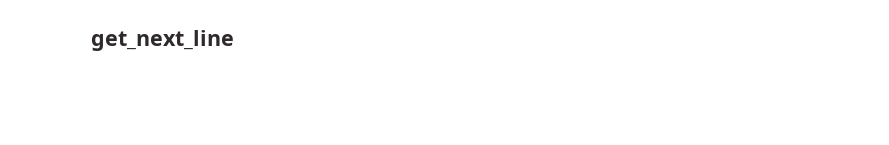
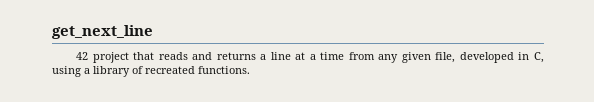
(234, 40) none -> [76,52,545,63] [52,66,250,77] // 42 project that reads and returns a line at a time from any given file, developed in C, using a library of recreated functions.

